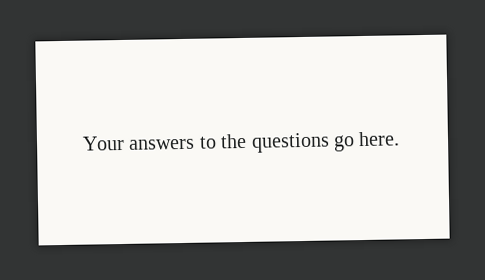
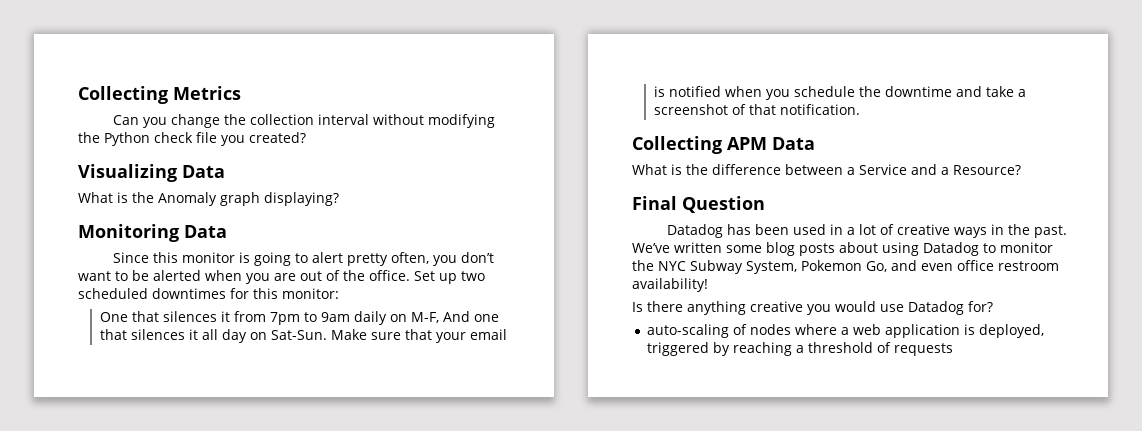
[82,131,401,153] Your answers to the questions go here. -> [78,86,241,104] [112,114,495,128] [78,132,306,146] [78,164,225,182] [78,192,339,206] [78,224,227,242] [112,252,494,266] [78,270,485,284] [78,288,339,299] [100,311,500,325] [100,329,508,343] [654,86,1027,100] [654,104,861,115] [632,136,815,154] [632,164,1021,175] [632,196,765,213] [666,224,1067,238] [632,242,1053,256] [632,260,1059,274] [632,278,708,292] [632,301,993,315] [647,324,1045,338] [647,342,954,356] Collecting Metrics // Can you change the collection interval without modifying the Python check file you created? // Visualizing Data // What is the Anomaly graph displaying? // Monitoring Data // Since this monitor is going to alert pretty often, you don’t want to be alerted when you are out of the office. Set up two scheduled downtimes for this monitor: // One that silences it from 7pm to 9am daily on M-F, And one that silences it all day on Sat-Sun. Make sure that your email is notified when you schedule the downtime and take a screenshot of that notification. // Collecting APM Data // What is the difference between a Service and a Resource? // Final Question // Datadog has been used in a lot of creative ways in the past. We’ve written some blog posts about using Datadog to monitor the NYC Subway System, Pokemon Go, and even office restroom availability! // Is there anything creative you would use Datadog for? // auto-scaling of nodes where a web application is deployed, triggered by reaching a threshold of requests

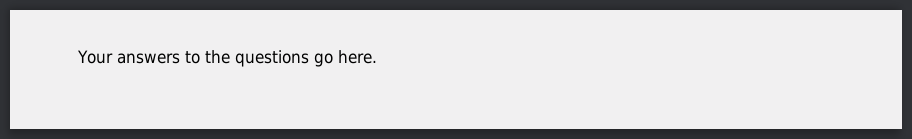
[78,86,241,104] [112,114,495,128] [78,132,306,146] [78,164,225,182] [78,192,339,206] [78,224,227,242] [112,252,494,266] [78,270,485,284] [78,288,339,299] [100,311,500,325] [100,329,508,343] [654,86,1027,100] [654,104,861,115] [632,136,815,154] [632,164,1021,175] [632,196,765,213] [666,224,1067,238] [632,242,1053,256] [632,260,1059,274] [632,278,708,292] [632,301,993,315] [647,324,1045,338] [647,342,954,356] Collecting Metrics // Can you change the collection interval without modifying the Python check file you created? // Visualizing Data // What is the Anomaly graph displaying? // Monitoring Data // Since this monitor is going to alert pretty often, you don’t want to be alerted when you are out of the office. Set up two scheduled downtimes for this monitor: // One that silences it from 7pm to 9am daily on M-F, And one that silences it all day on Sat-Sun. Make sure that your email is notified when you schedule the downtime and take a screenshot of that notification. // Collecting APM Data // What is the difference between a Service and a Resource? // Final Question // Datadog has been used in a lot of creative ways in the past. We’ve written some blog posts about using Datadog to monitor the NYC Subway System, Pokemon Go, and even office restroom availability! // Is there anything creative you would use Datadog for? // auto-scaling of nodes where a web application is deployed, triggered by reaching a threshold of requests -> [77,50,377,67] Your answers to the questions go here.

